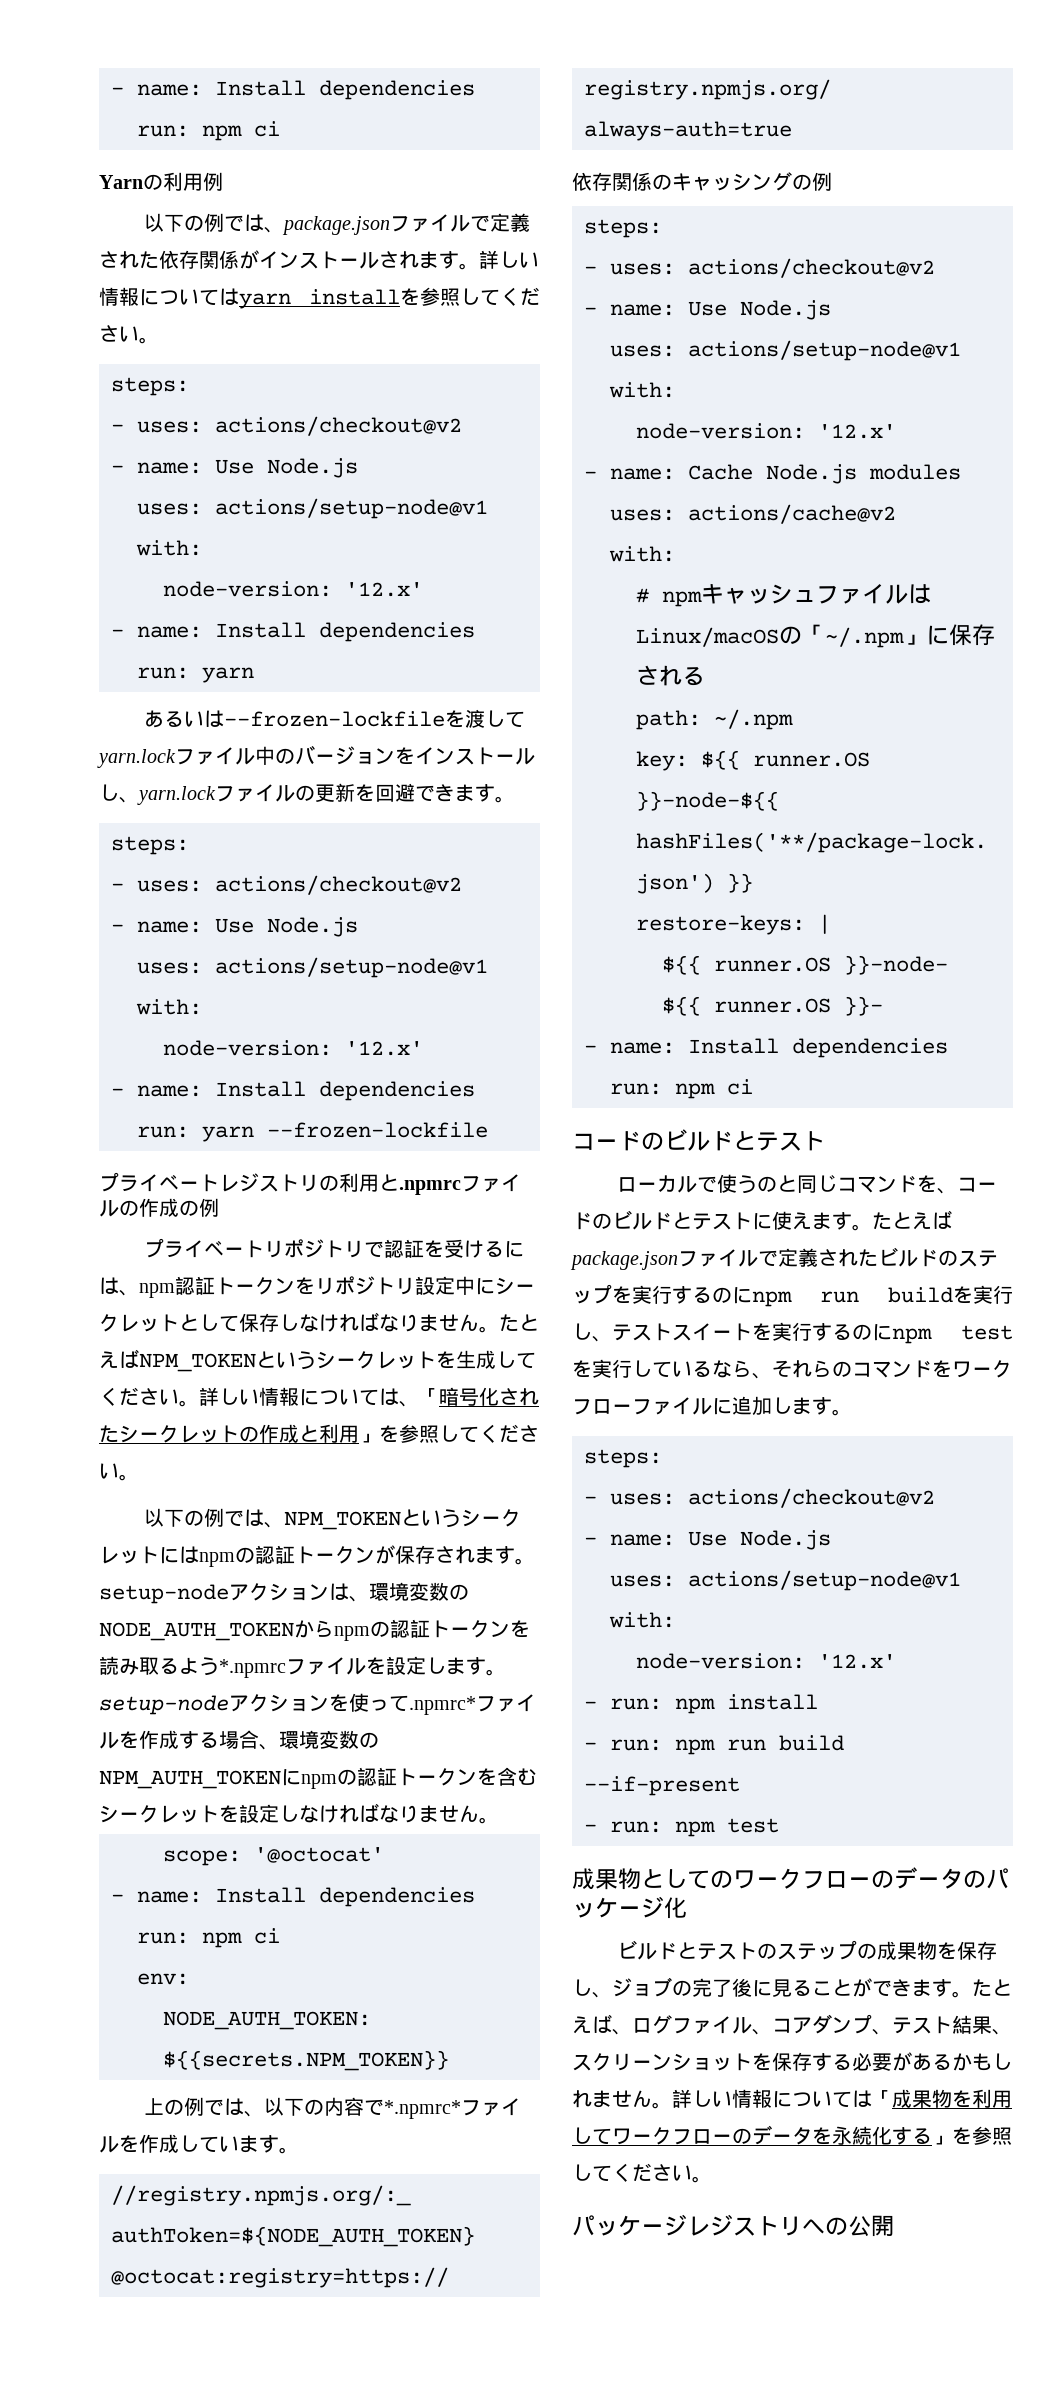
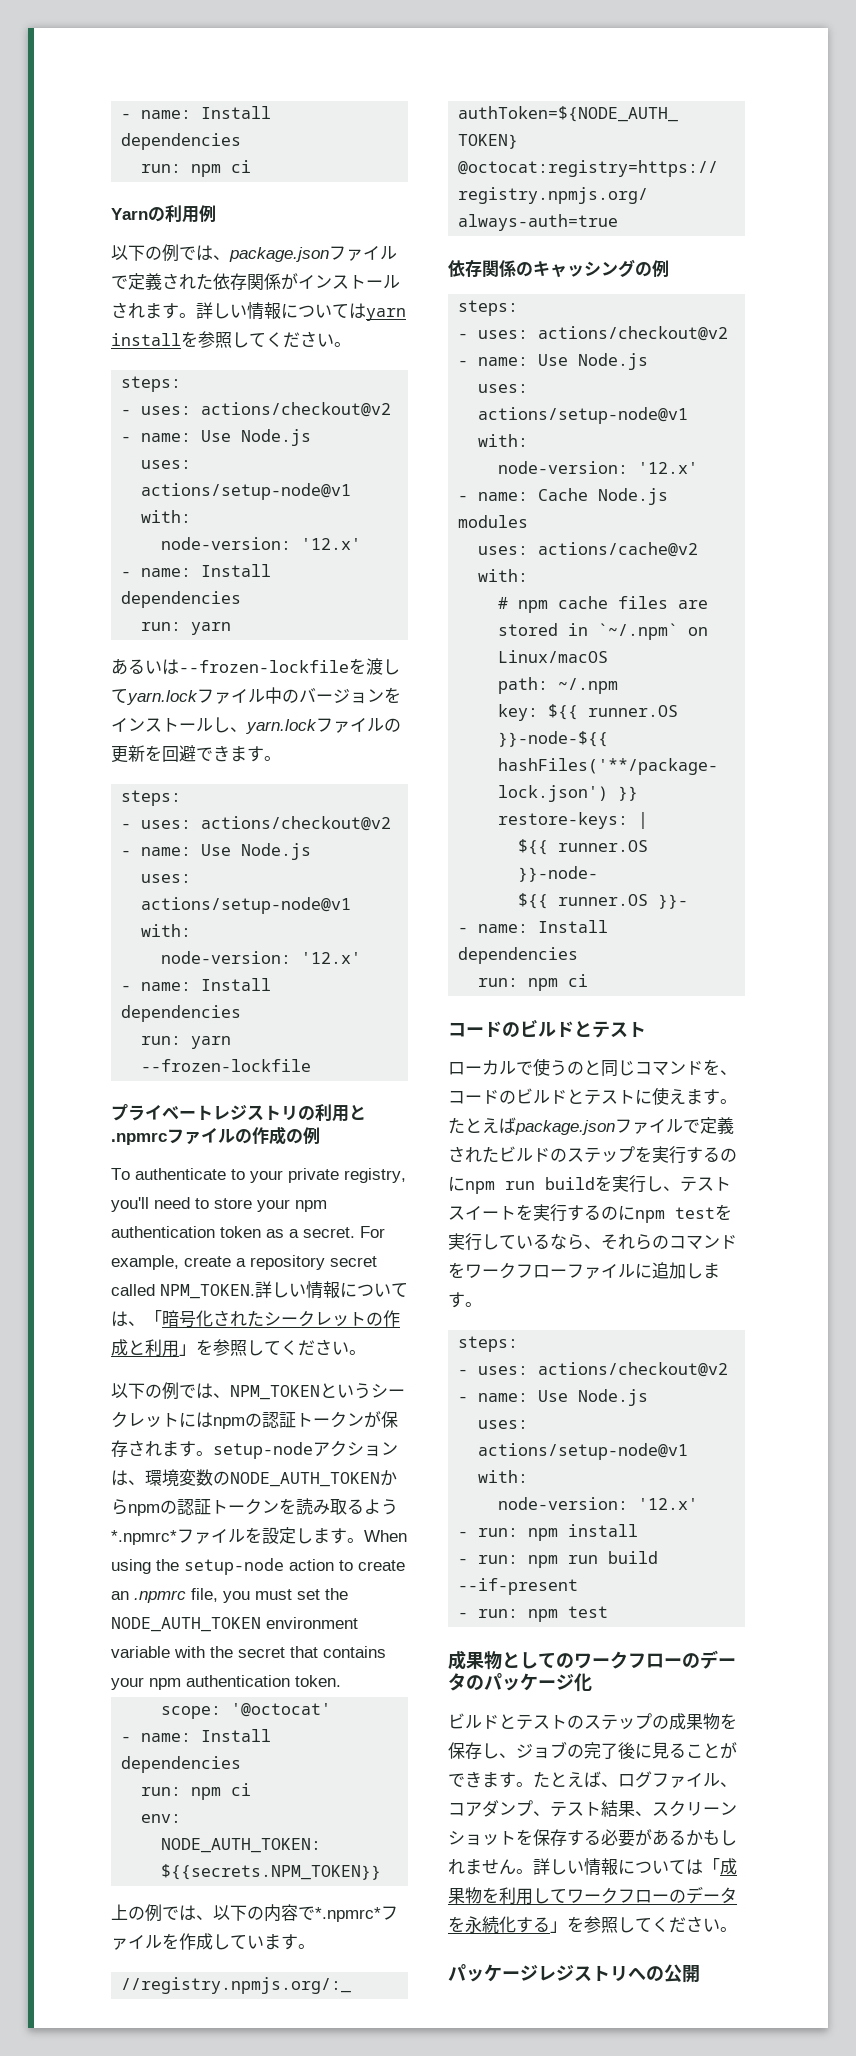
[144,1238,525,1258] [99,1276,535,1298] [99,1312,539,1333] [99,1349,536,1372] [99,1387,199,1407] プライベートリポジトリで認証を受けるには、npm認証トークンをリポジトリ設定中にシークレットとして保存しなければなりません。たとえばNPM_TOKENというシークレットを生成してください。 -> [111,1168,406,1183] [111,1197,327,1212] [111,1226,385,1238] [111,1255,377,1270] [111,1284,255,1299] To authenticate to your private registry, you'll need to store your npm authentication token as a secret. For example, create a repository secret called NPM_TOKEN.
[219,1659,286,1678] *.npmrc -> [111,1530,177,1545] *.npmrc*
[99,1693,536,1715] [99,1730,379,1750] [99,1767,537,1789] [99,1803,499,1824] setup-nodeアクションを使って.npmrc*ファイルを作成する場合、環境変数のNPM_AUTH_TOKENにnpmの認証トークンを含むシークレットを設定しなければなりません。 -> [364,1530,407,1542] [111,1558,405,1575] [111,1588,348,1603] [111,1617,358,1632] [111,1646,386,1658] [111,1675,341,1690] When using the setup-node action to create an .npmrc file, you must set the NODE_AUTH_TOKEN environment variable with the secret that contains your npm authentication token.
[701,584,931,604] [636,624,995,648] [636,665,705,686] キャッシュファイルはLinux/macOSの「~/.npm」に保存される -> [558,596,709,609] [498,623,709,640] [498,650,609,663] cache files are stored in `~/.npm` on Linux/macOS

